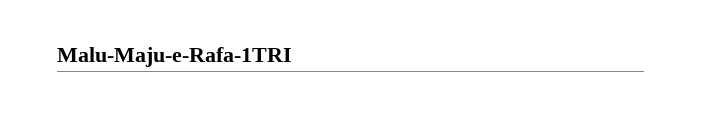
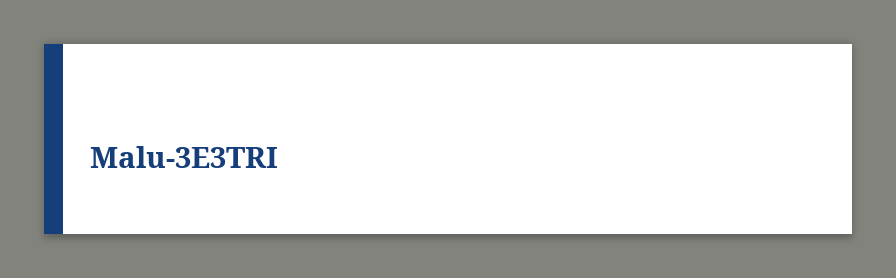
[57,47,292,67] Malu-Maju-e-Rafa-1TRI -> [90,146,278,168] Malu-3E3TRI

